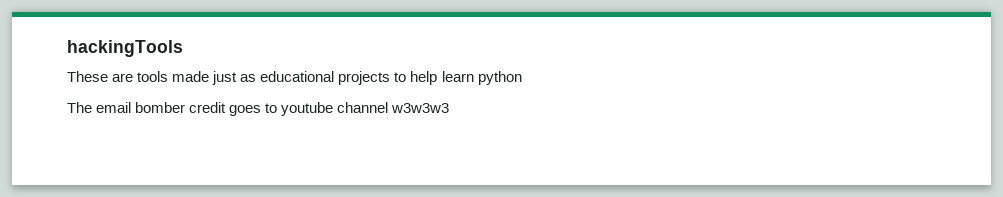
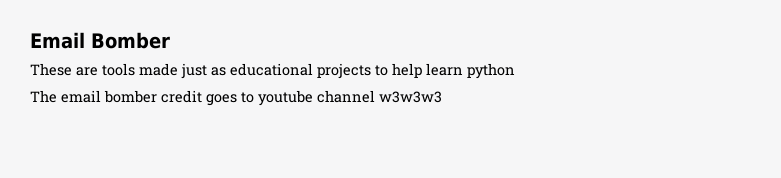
[67,40,183,57] hackingTools -> [30,32,170,49] Email Bomber

